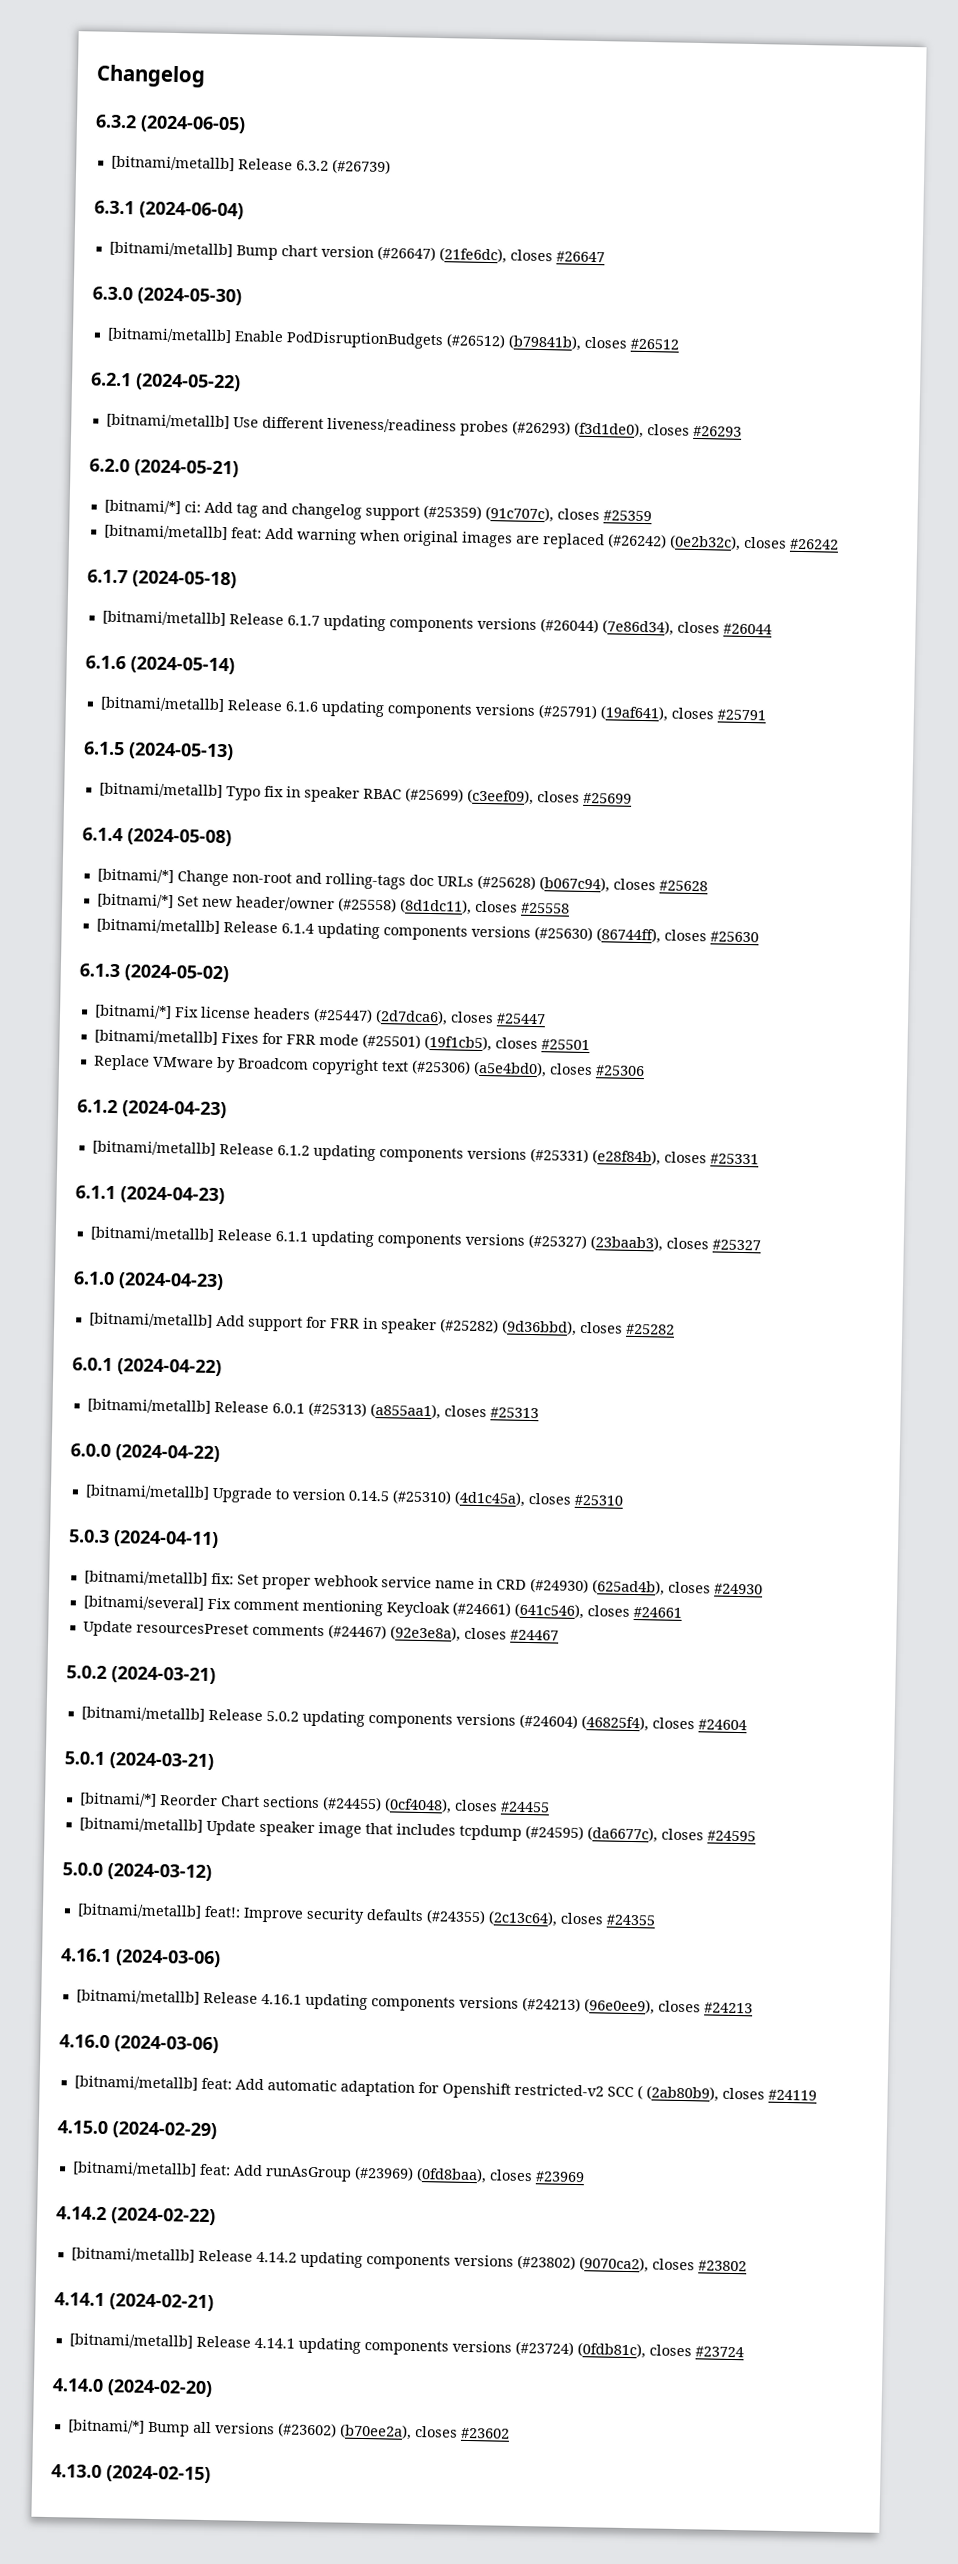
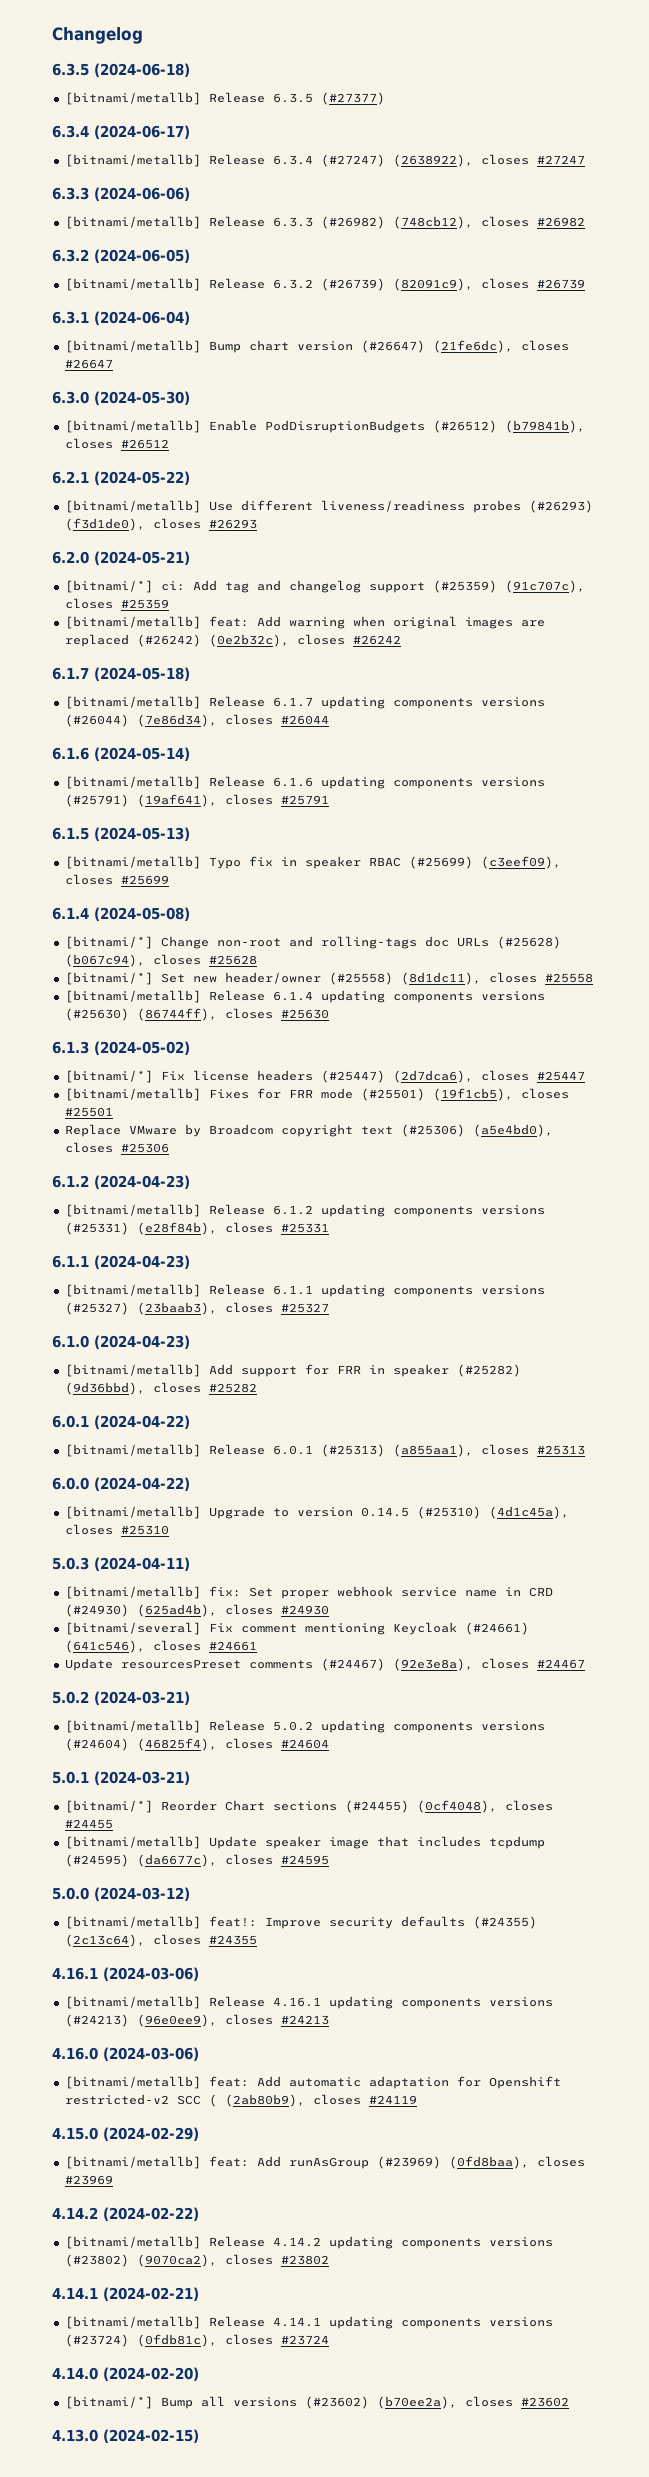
(206, 76) none -> [52,63,190,77] [64,92,385,105] [52,125,190,139] [64,154,585,167] [52,187,190,201] [64,216,585,229] // 6.3.5 (2024-06-18) // [bitnami/metallb] Release 6.3.5 (#27377) // 6.3.4 (2024-06-17) // [bitnami/metallb] Release 6.3.4 (#27247) (2638922), closes #27247 // 6.3.3 (2024-06-06) // [bitnami/metallb] Release 6.3.3 (#26982) (748cb12), closes #26982
(391, 166) none -> [392,278,585,291] (82091c9), closes #26739

